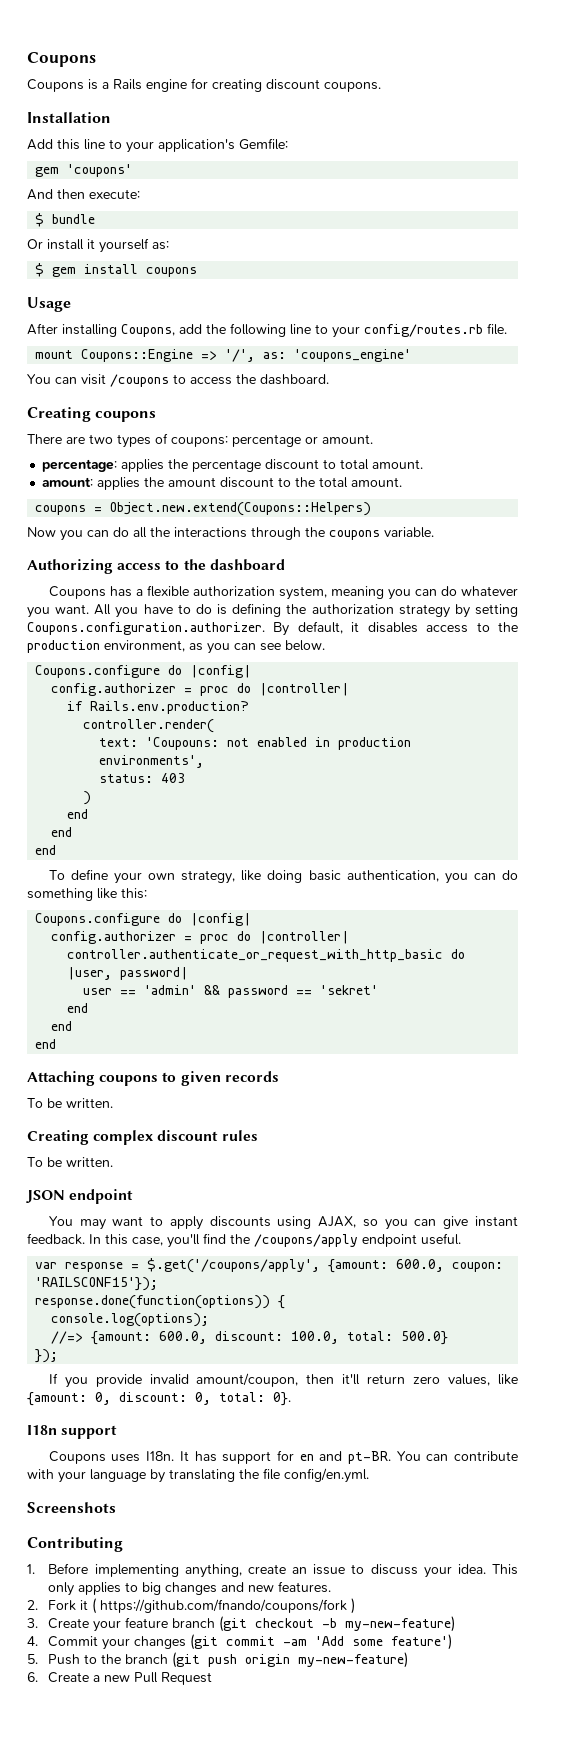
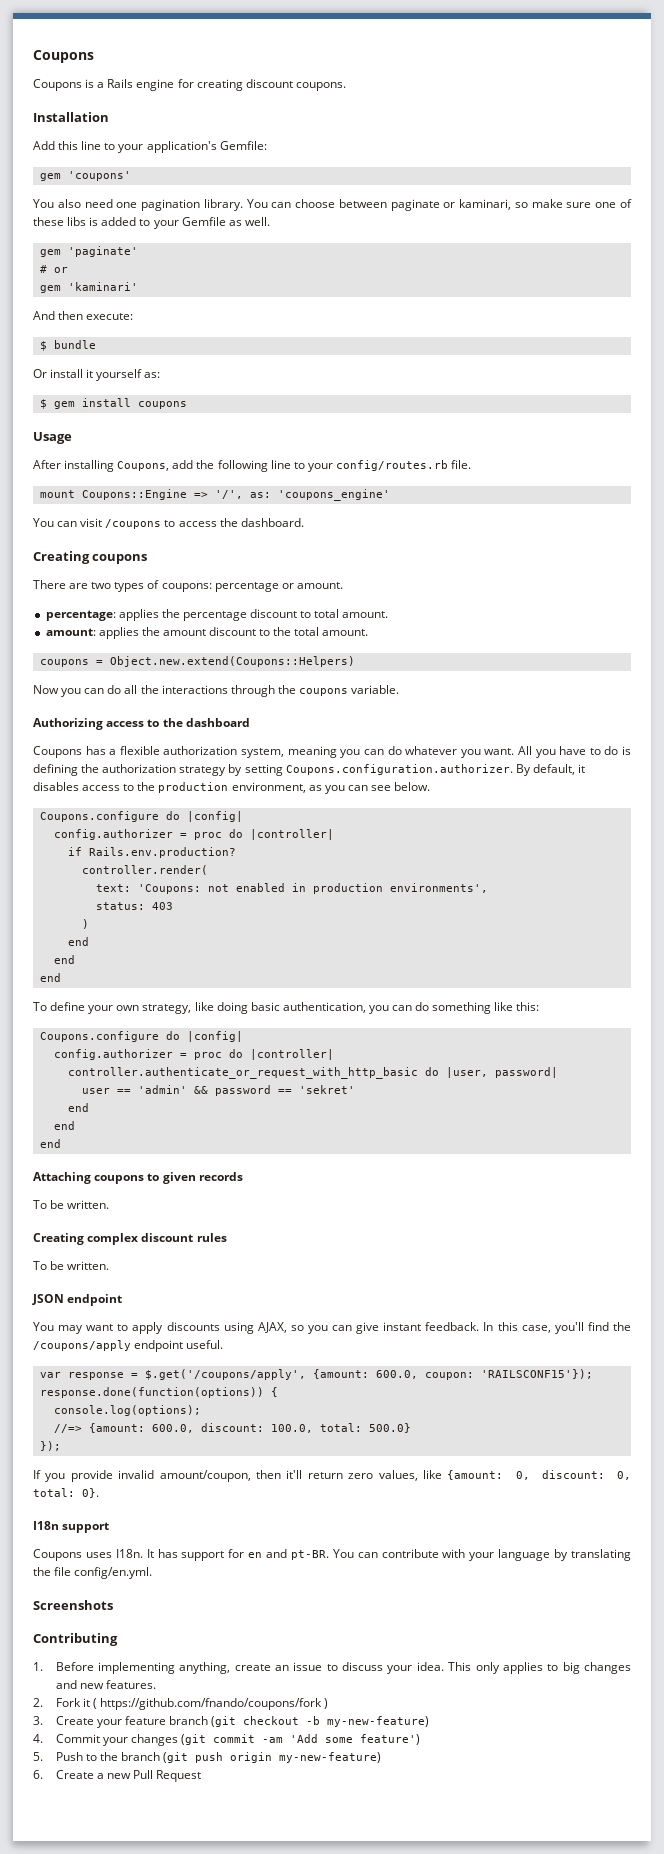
(133, 170) none -> [33,199,632,211] [33,217,270,229] [39,246,138,257] [39,265,68,273] [39,282,138,293] // You also need one pagination library. You can choose between paginate or kaminari, so make sure one of these libs is added to your Gemfile as well. // gem 'paginate' // # or // gem 'kaminari'
[146,737,220,750] 'Coupouns: -> [137,884,201,894] 'Coupons:

